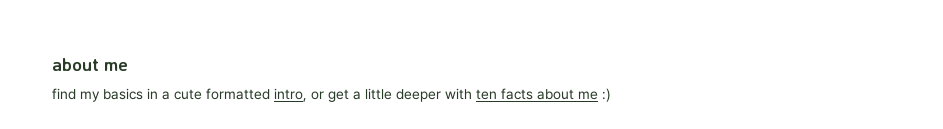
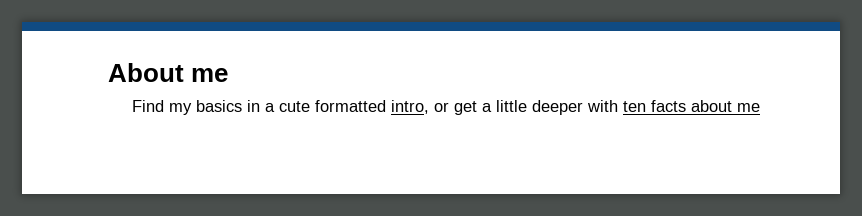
[52,58,99,71] about -> [108,63,184,82] About
[52,88,76,100] find -> [132,100,165,112] Find
[602,88,611,102] :) -> (761, 107) none

